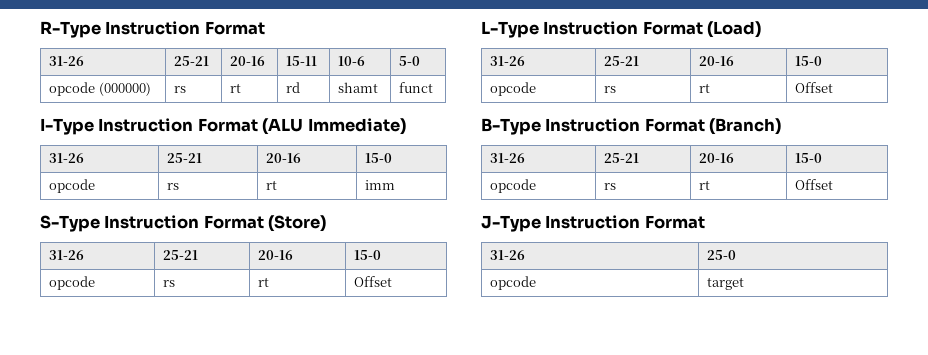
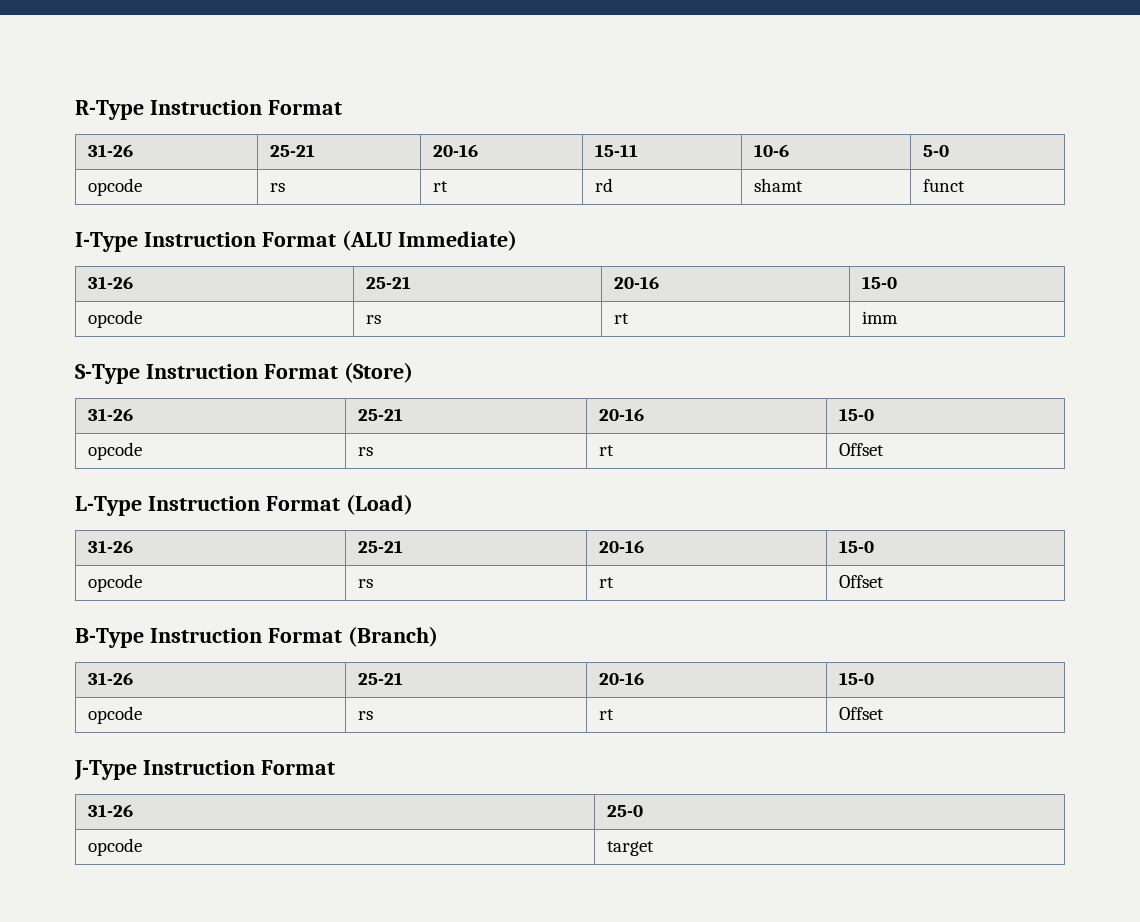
[98,82,151,96] (000000) -> (143, 187) none

